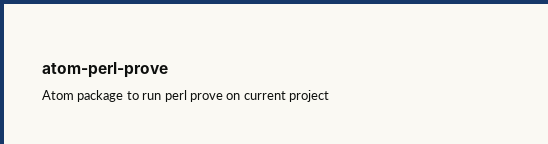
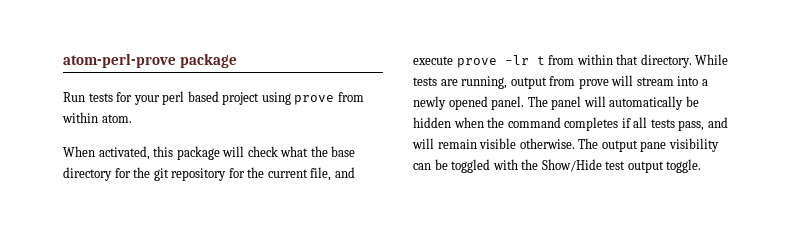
[42,90,329,102] // Atom package to run perl prove on current project -> [180,53,238,68] [63,91,364,105] [62,112,132,123] [63,146,356,160] [63,167,355,181] [413,54,729,68] [413,75,708,89] [413,96,699,110] [413,117,728,131] [412,138,719,152] [413,159,702,173] package // Run tests for your perl based project using prove from within atom. // When activated, this package will check what the base directory for the git repository for the current file, and execute prove -lr t from within that directory. While tests are running, output from prove will stream into a newly opened panel. The panel will automatically be hidden when the command completes if all tests pass, and will remain visible otherwise. The output pane visibility can be toggled with the Show/Hide test output toggle.

